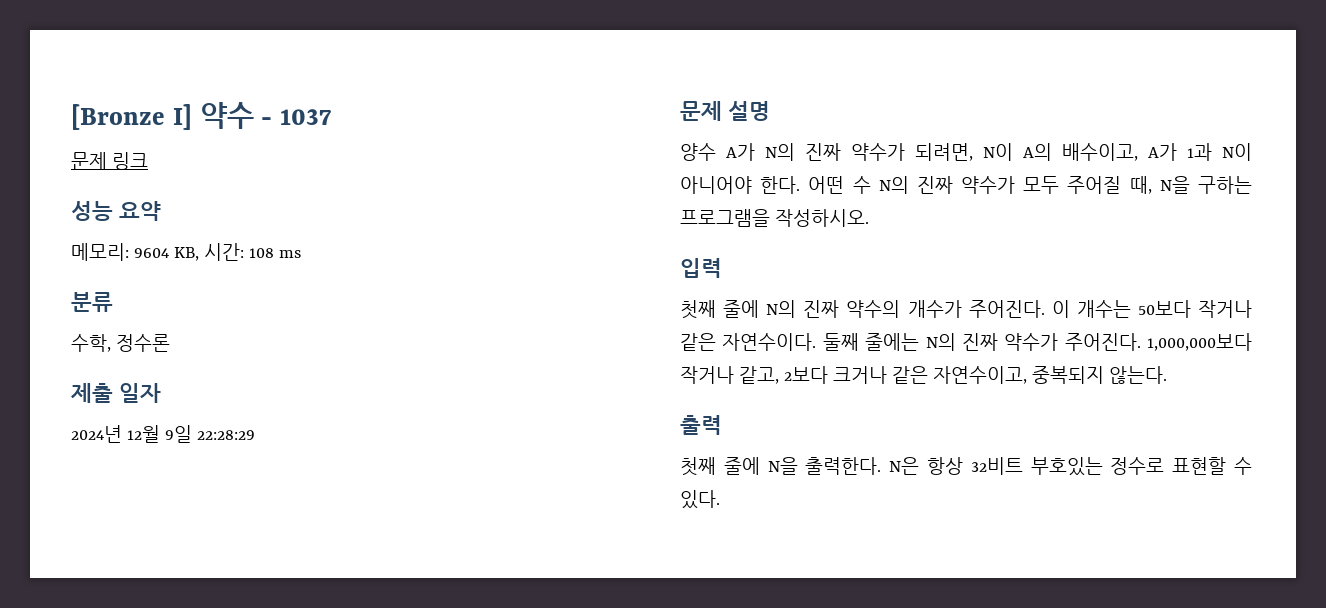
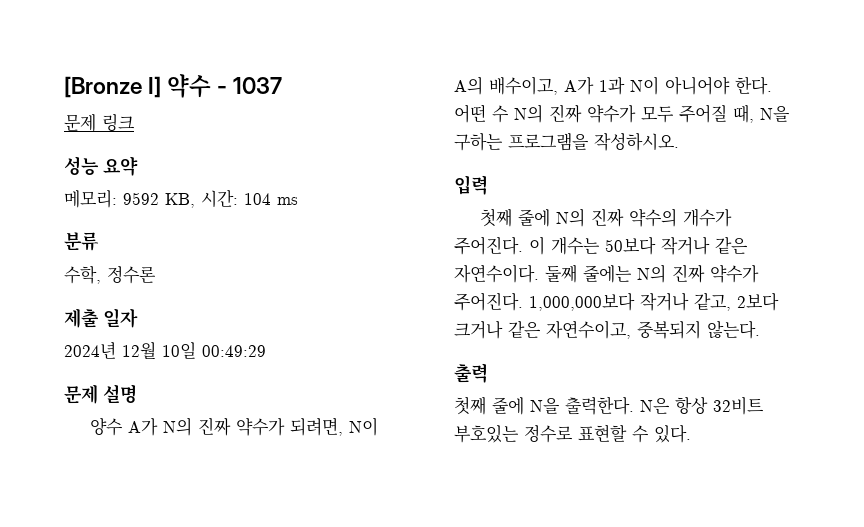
[133,248,169,258] 9604 -> [123,192,159,205] 9592
[248,248,274,258] 108 -> [244,193,271,205] 104
[164,425,255,443] 9일 22:28:29 -> [162,342,266,359] 10일 00:49:29

